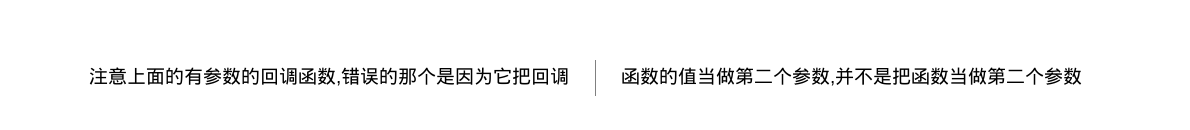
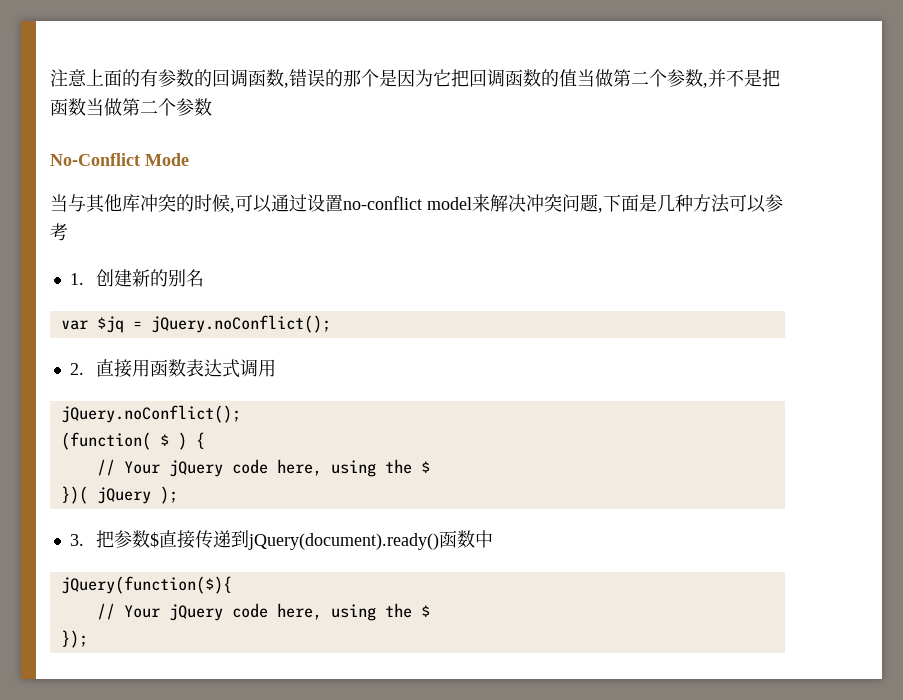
(1082, 76) none -> [50,153,189,166] [50,194,783,213] [50,223,68,241] [69,269,205,287] [60,315,331,333] [69,359,277,378] [60,405,241,423] [60,432,205,450] [96,459,430,477] [60,486,178,504] [69,530,494,550] [60,576,232,594] [96,603,430,621] [60,630,88,648] // No-Conflict Mode // 当与其他库冲突的时候,可以通过设置no-conflict model来解决冲突问题,下面是几种方法可以参考 // 1.创建新的别名 // var $jq = jQuery.noConflict(); // 2.直接用函数表达式调用 // jQuery.noConflict(); // (function( $ ) { // // Your jQuery code here, using the $ // })( jQuery ); // 3.把参数$直接传递到jQuery(document).ready()函数中 // jQuery(function($){ // // Your jQuery code here, using the $ // });

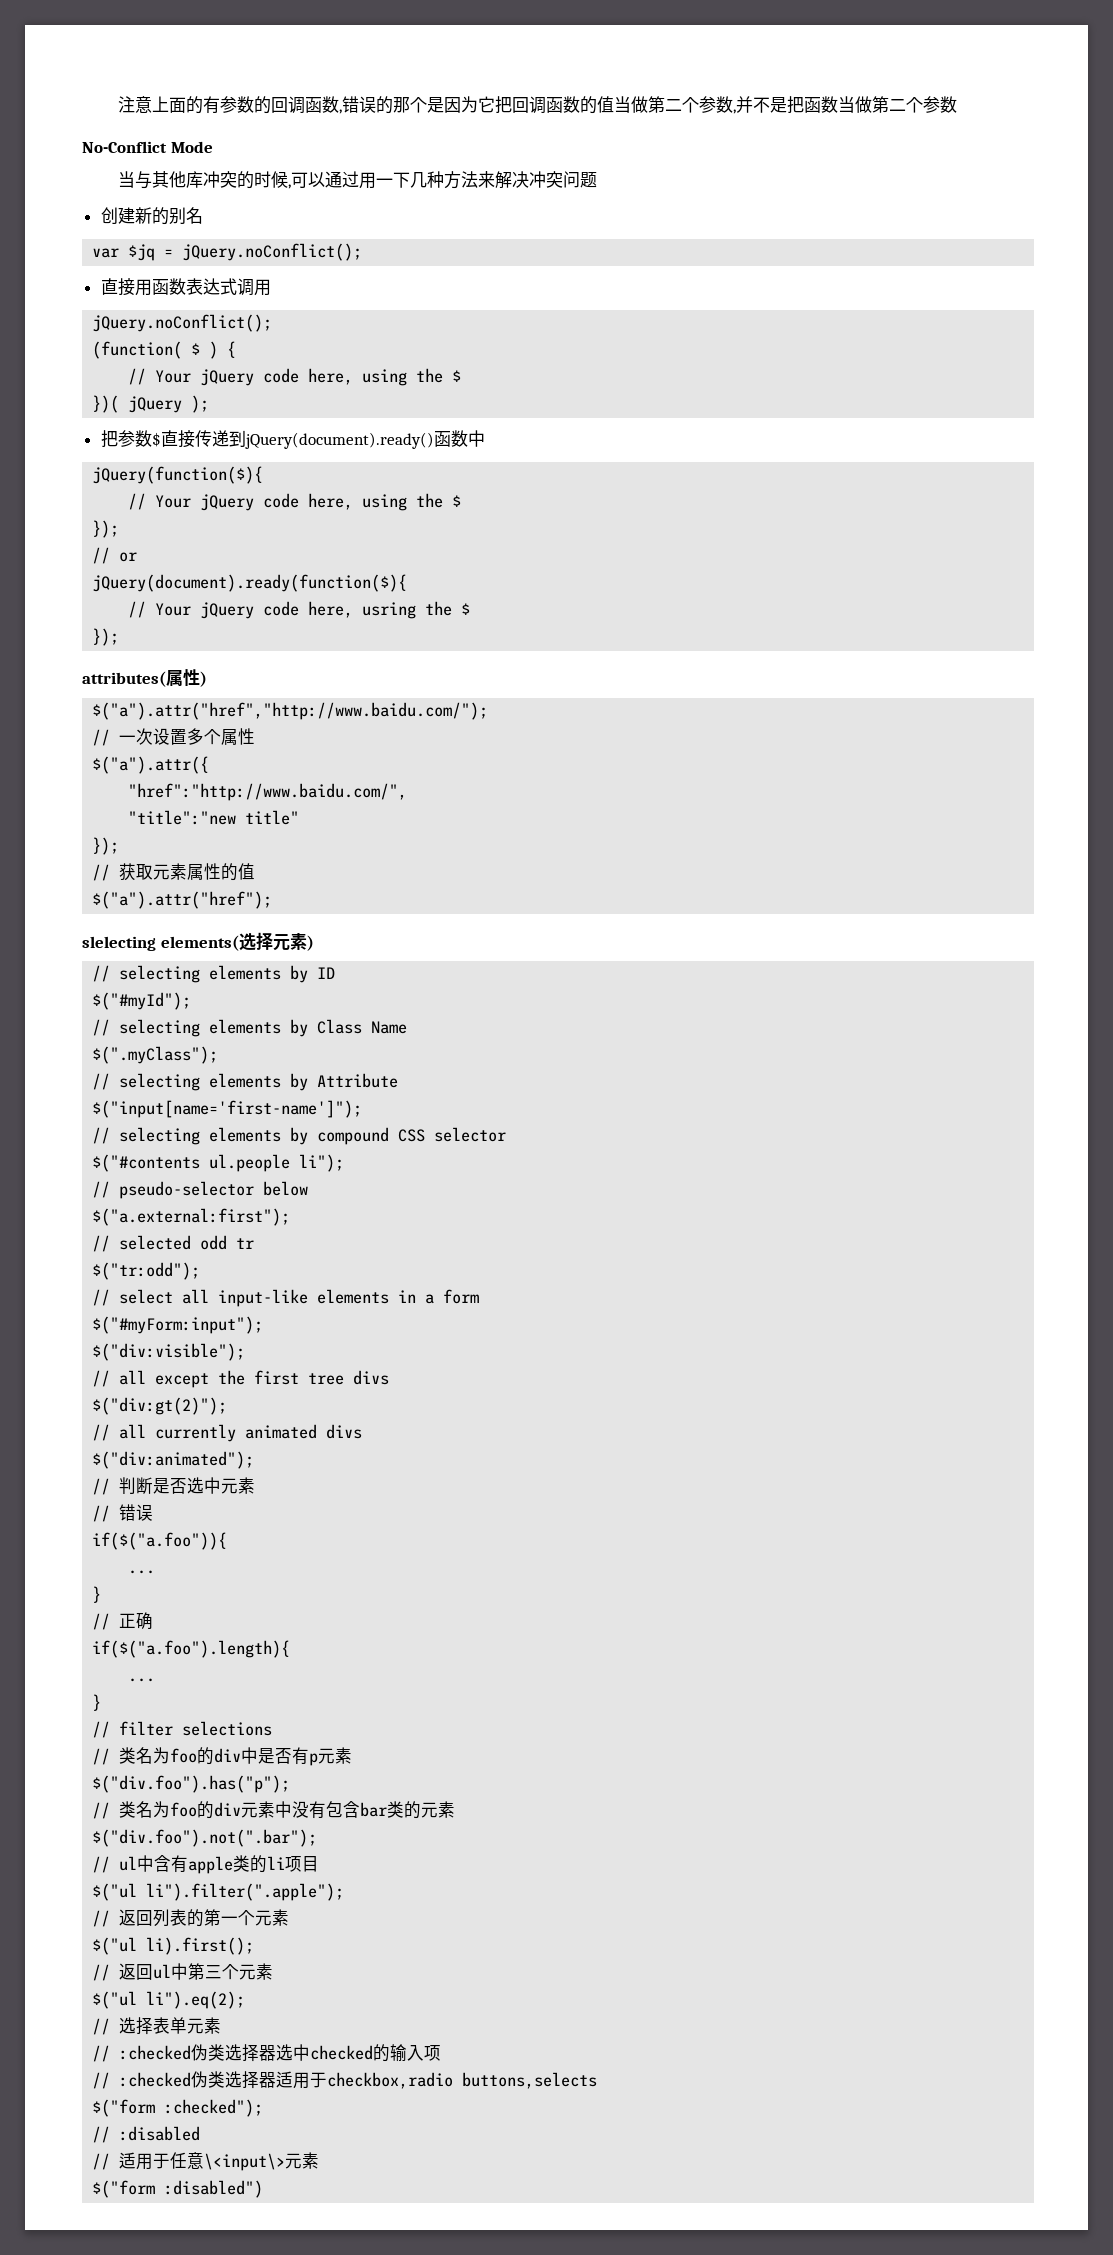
[307,194,472,212] 设置no-conflict model -> [359,171,479,189] 用一下几种方法
[598,194,783,213] [50,223,68,241] [69,273,84,285] ,下面是几种方法可以参考 // 1. -> (598, 180) //
[69,363,84,375] 2. -> (363, 252) none
[69,534,84,546] 3. -> (210, 404) none
(88, 639) none -> [92,547,138,564] [92,574,408,592] [128,601,471,619] [92,628,120,646] [82,669,207,687] [92,702,489,720] [92,728,256,746] [92,756,210,774] [128,783,408,801] [128,810,300,825] [92,837,120,855] [92,863,256,881] [92,891,273,909] [82,932,314,951] [92,965,336,983] [92,992,192,1010] [92,1019,408,1037] [92,1046,219,1064] [92,1073,399,1091] [92,1100,363,1118] [92,1127,507,1145] [92,1154,345,1172] [92,1181,309,1199] [92,1208,291,1226] [92,1235,255,1252] [92,1262,201,1280] [92,1289,480,1307] [92,1316,264,1334] [92,1343,246,1361] [92,1370,390,1388] [92,1397,228,1415] [92,1424,363,1442] [92,1451,255,1469] [92,1477,256,1495] [92,1504,154,1522] [92,1532,228,1550] [128,1570,156,1574] [92,1586,102,1603] [92,1612,154,1630] [92,1640,291,1658] [128,1678,156,1682] [92,1694,102,1711] [92,1721,273,1738] [92,1747,353,1766] [92,1775,291,1793] [92,1801,456,1819] [92,1829,318,1847] [92,1855,320,1874] [92,1883,345,1901] [92,1909,290,1927] [92,1937,255,1955] [92,1963,274,1981] [92,1991,246,2009] [92,2017,222,2035] [92,2044,442,2062] [92,2071,598,2089] [92,2099,264,2117] [92,2126,201,2143] [92,2152,320,2171] [92,2180,264,2198] // // or // jQuery(document).ready(function($){ // // Your jQuery code here, usring the $ // }); // attributes(属性) // $("a").attr("href","http://www.baidu.com/"); // // 一次设置多个属性 // $("a").attr({ // "href":"http://www.baidu.com/", // "title":"new title" // }); // // 获取元素属性的值 // $("a").attr("href"); // slelecting elements(选择元素) // // selecting elements by ID // $("#myId"); // // selecting elements by Class Name // $(".myClass"); // // selecting elements by Attribute // $("input[name='first-name']"); // // selecting elements by compound CSS selector // $("#contents ul.people li"); // // pseudo-selector below // $("a.external:first"); // // selected odd tr // $("tr:odd"); // // select all input-like elements in a form // $("#myForm:input"); // $("div:visible"); // // all except the first tree divs // $("div:gt(2)"); // // all currently animated divs // $("div:animated"); // // 判断是否选中元素 // // 错误 // if($("a.foo")){ // ... // } // // 正确 // if($("a.foo").length){ // ... // } // // filter selections // // 类名为foo的div中是否有p元素 // $("div.foo").has("p"); // // 类名为foo的div元素中没有包含bar类的元素 // $("div.foo").not(".bar"); // // ul中含有apple类的li项目 // $("ul li").filter(".apple"); // // 返回列表的第一个元素 // $("ul li).first(); // // 返回ul中第三个元素 // $("ul li").eq(2); // // 选择表单元素 // // :checked伪类选择器选中checked的输入项 // // :checked伪类选择器适用于checkbox,radio buttons,selects // $("form :checked"); // // :disabled // // 适用于任意\<input\>元素 // $("form :disabled")

